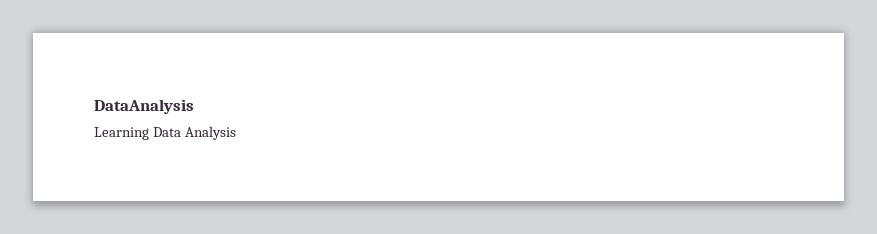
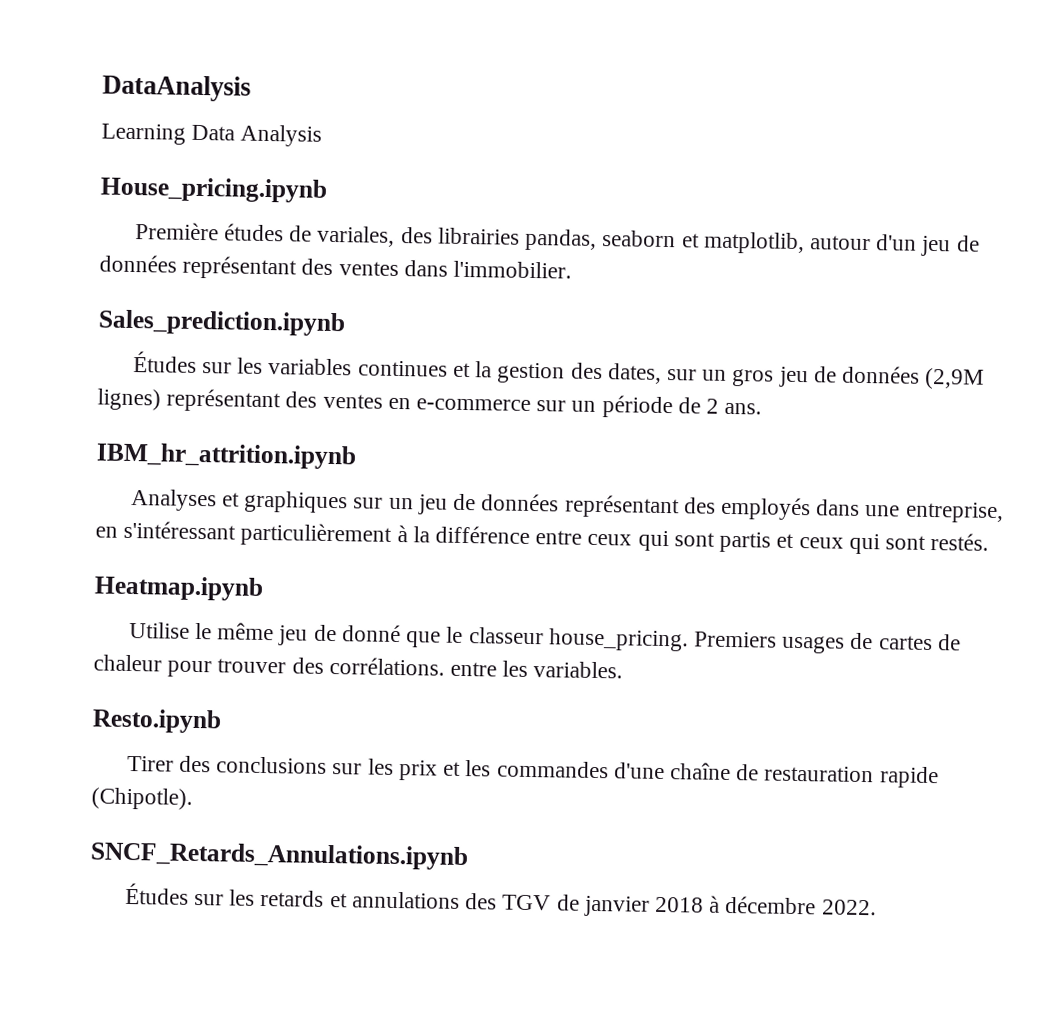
(236, 133) none -> [100,176,328,203] [134,222,980,257] [99,254,573,280] [98,309,346,337] [132,350,985,390] [97,388,763,419] [96,442,357,470] [130,488,1004,524] [95,520,990,555] [94,575,264,601] [128,621,961,654] [93,654,624,679] [92,708,222,734] [126,755,939,789] [91,787,193,810] [90,841,469,871] [124,882,877,917] // House_pricing.ipynb // Première études de variales, des librairies pandas, seaborn et matplotlib, autour d'un jeu de données représentant des ventes dans l'immobilier. // Sales_prediction.ipynb // Études sur les variables continues et la gestion des dates, sur un gros jeu de données (2,9M lignes) représentant des ventes en e-commerce sur un période de 2 ans. // IBM_hr_attrition.ipynb // Analyses et graphiques sur un jeu de données représentant des employés dans une entreprise, en s'intéressant particulièrement à la différence entre ceux qui sont partis et ceux qui sont restés. // Heatmap.ipynb // Utilise le même jeu de donné que le classeur house_pricing. Premiers usages de cartes de chaleur pour trouver des corrélations. entre les variables. // Resto.ipynb // Tirer des conclusions sur les prix et les commandes d'une chaîne de restauration rapide (Chipotle). // SNCF_Retards_Annulations.ipynb // Études sur les retards et annulations des TGV de janvier 2018 à décembre 2022.

